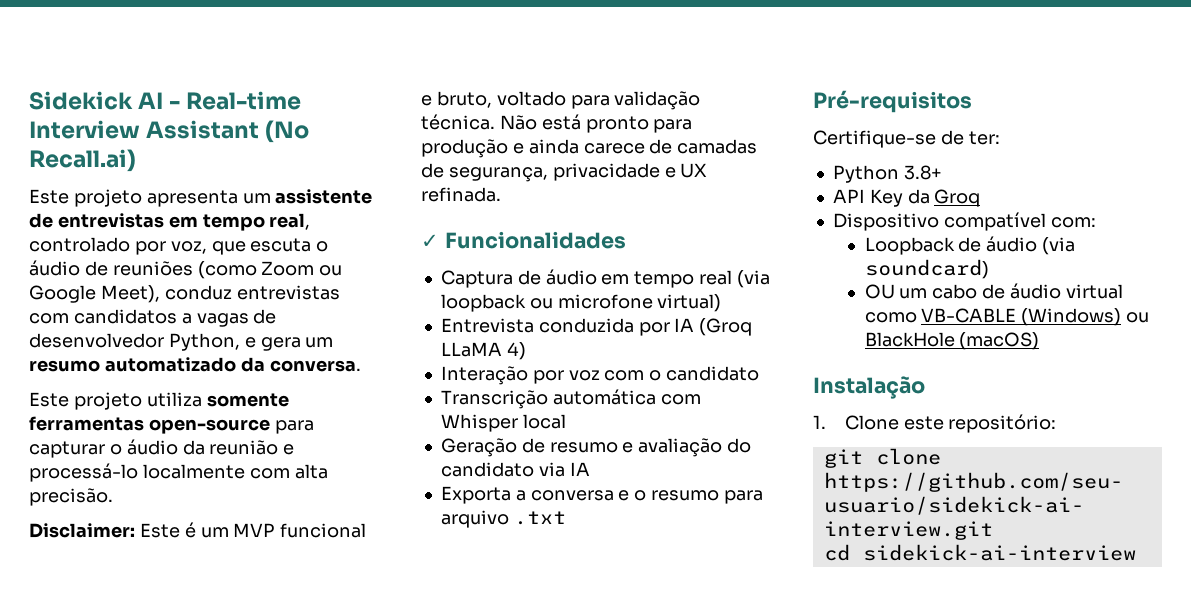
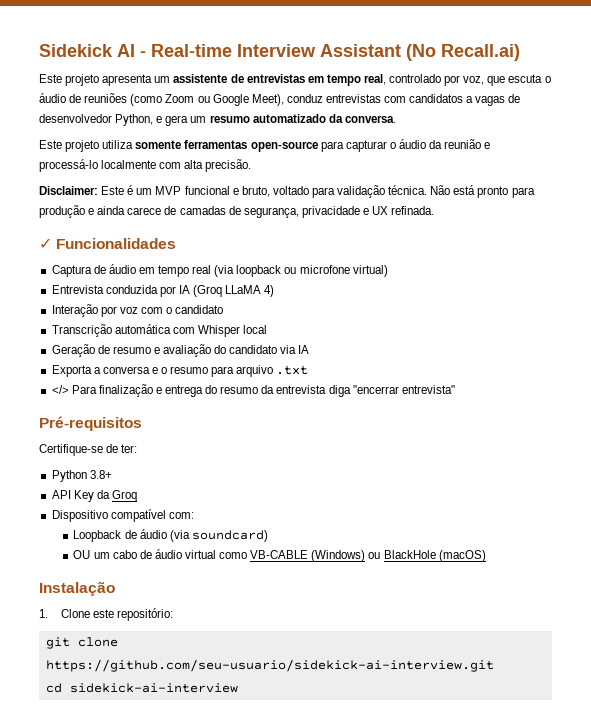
(566, 518) none -> [51,384,455,397] // </> Para finalização e entrega do resumo da entrevista diga "encerrar entrevista"

